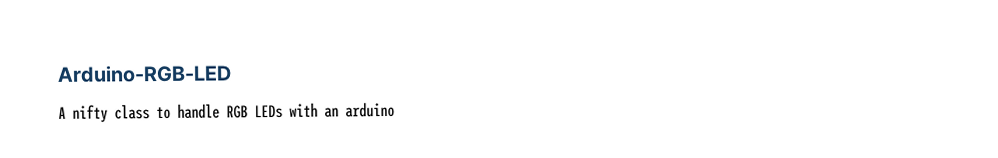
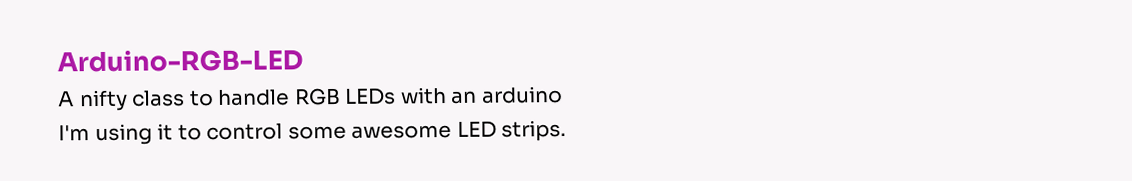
(395, 109) none -> [58,119,567,146] // I'm using it to control some awesome LED strips.

